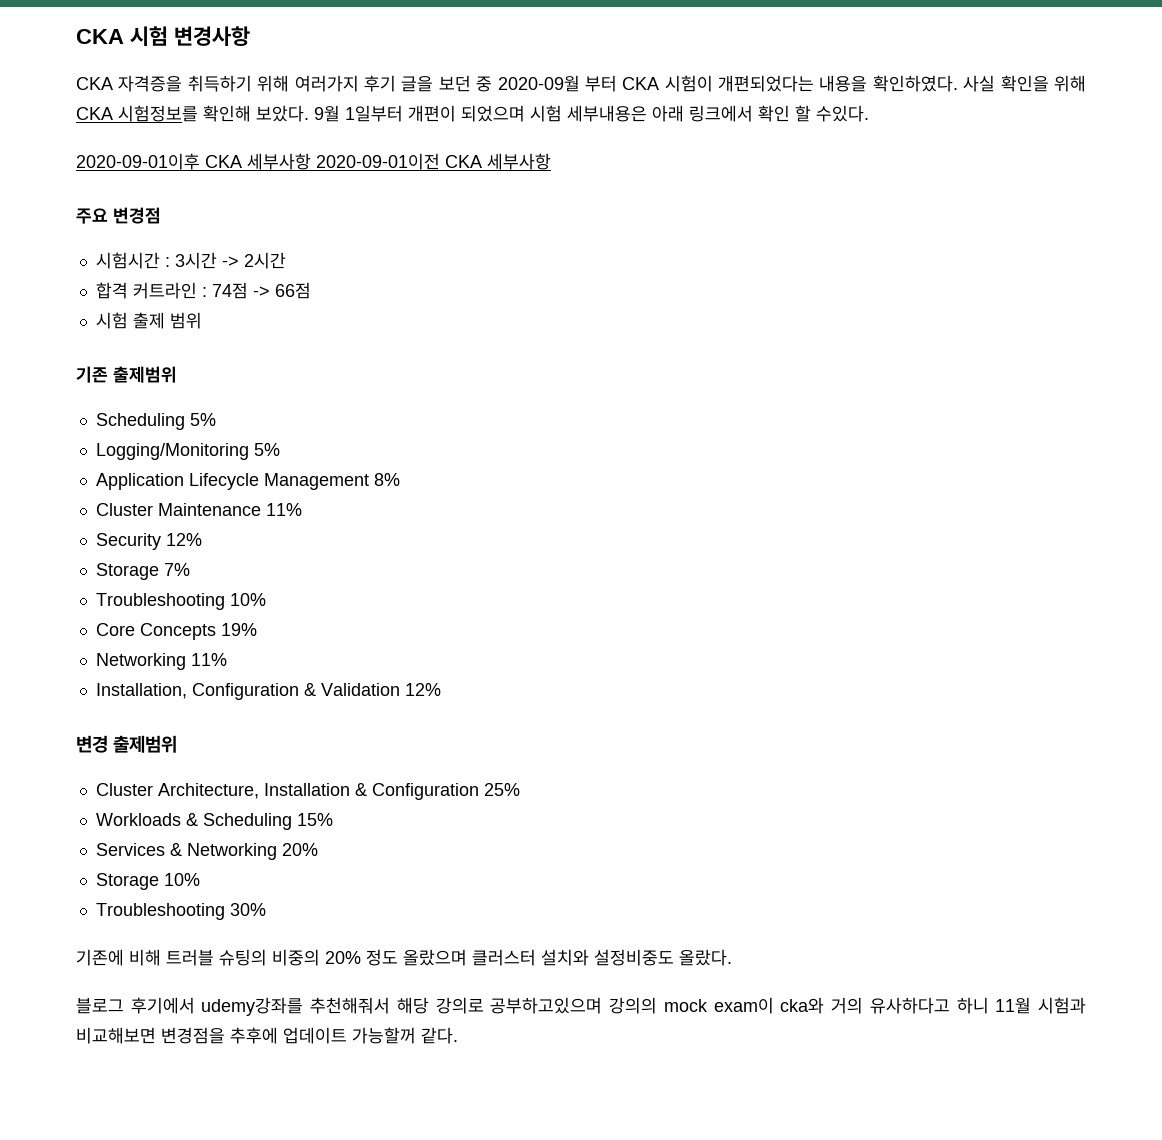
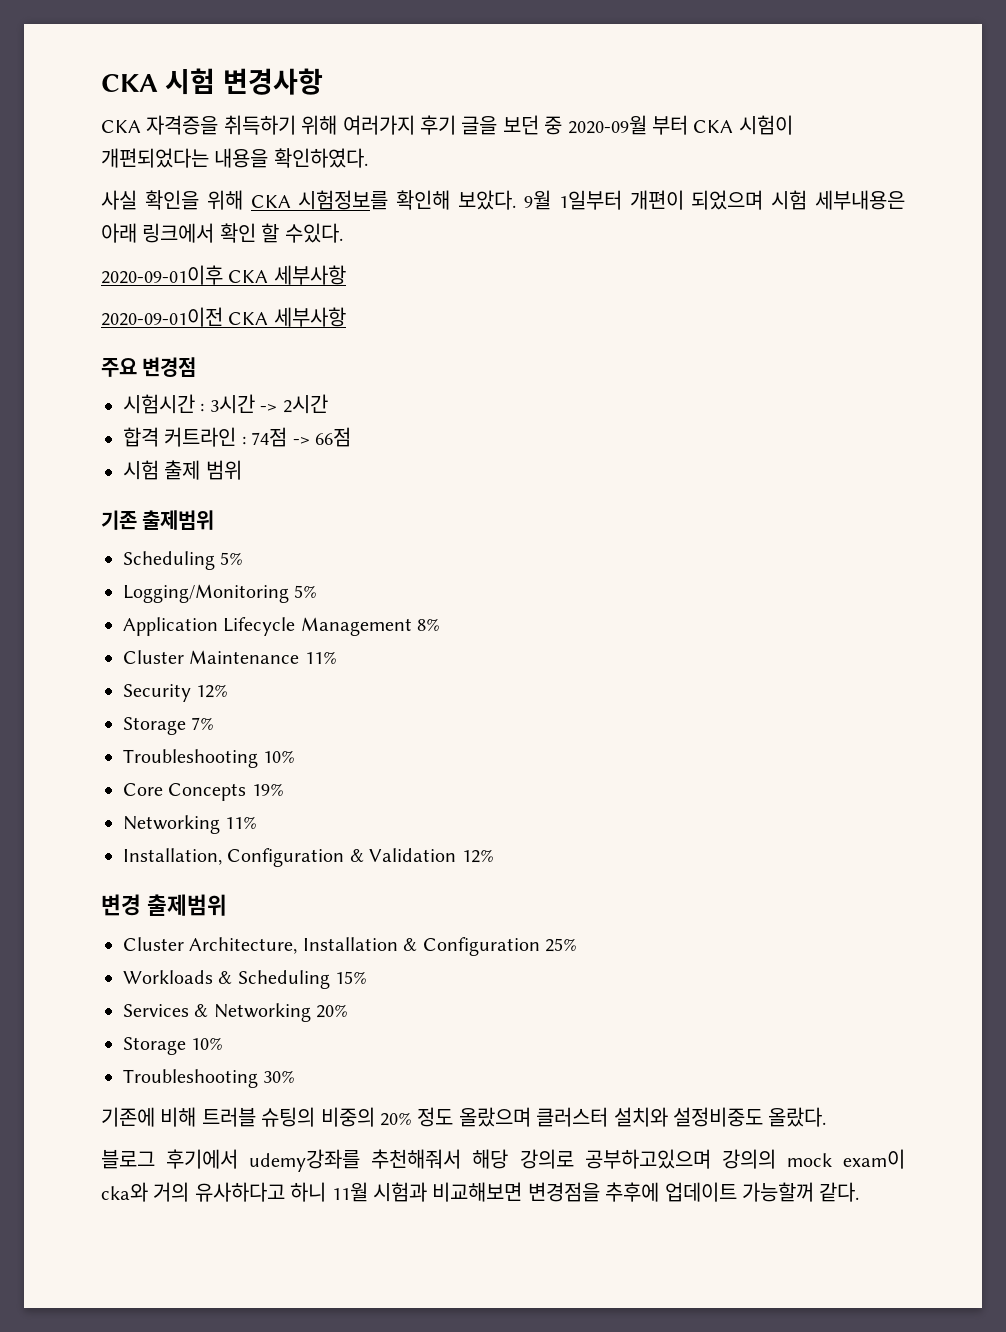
(958, 83) none -> (368, 158) //
(311, 161) none -> (346, 275) //

